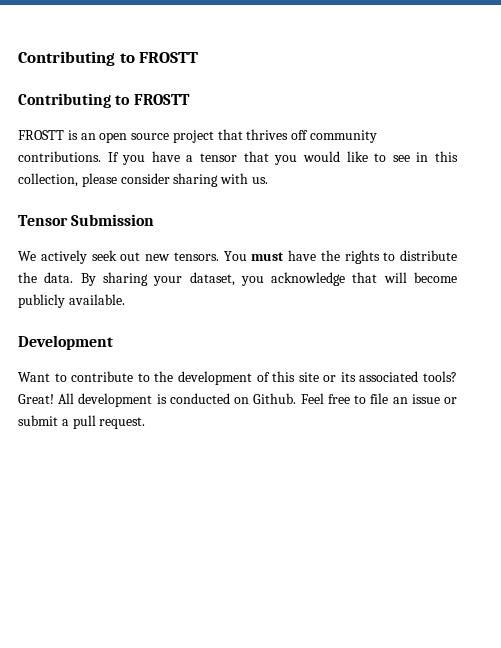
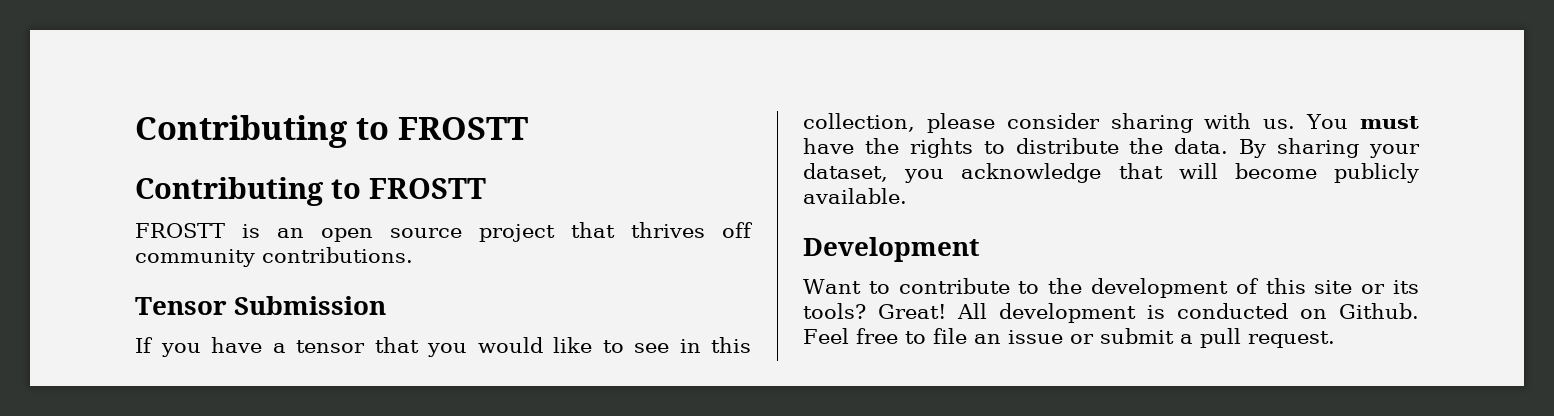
(101, 156) none -> [135,296,387,315] // Tensor Submission //
[18,214,155,226] [18,250,219,264] // Tensor Submission // We actively seek out new tensors. -> (1296, 124) none
[359,371,419,382] associated -> (1419, 287) none

